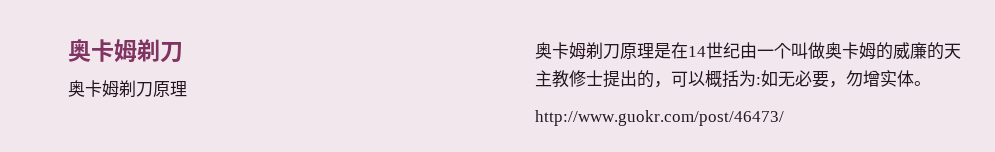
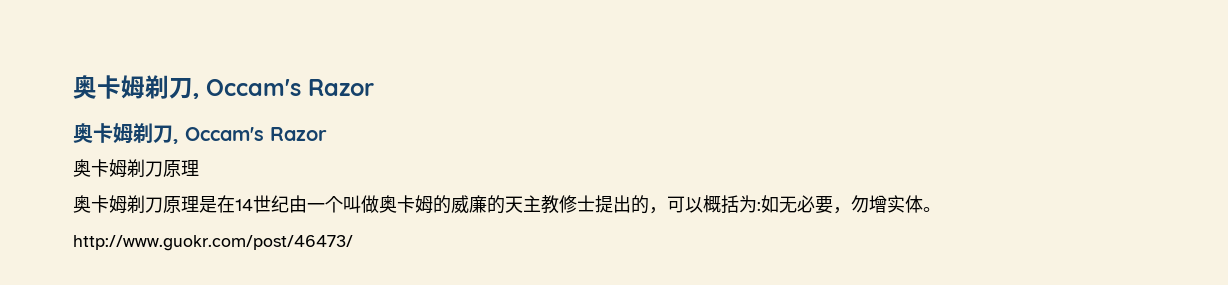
[68,39,183,63] 奥卡姆剃刀 -> [73,75,374,99] [73,123,327,144] 奥卡姆剃刀, Occam's Razor // 奥卡姆剃刀, Occam's Razor

